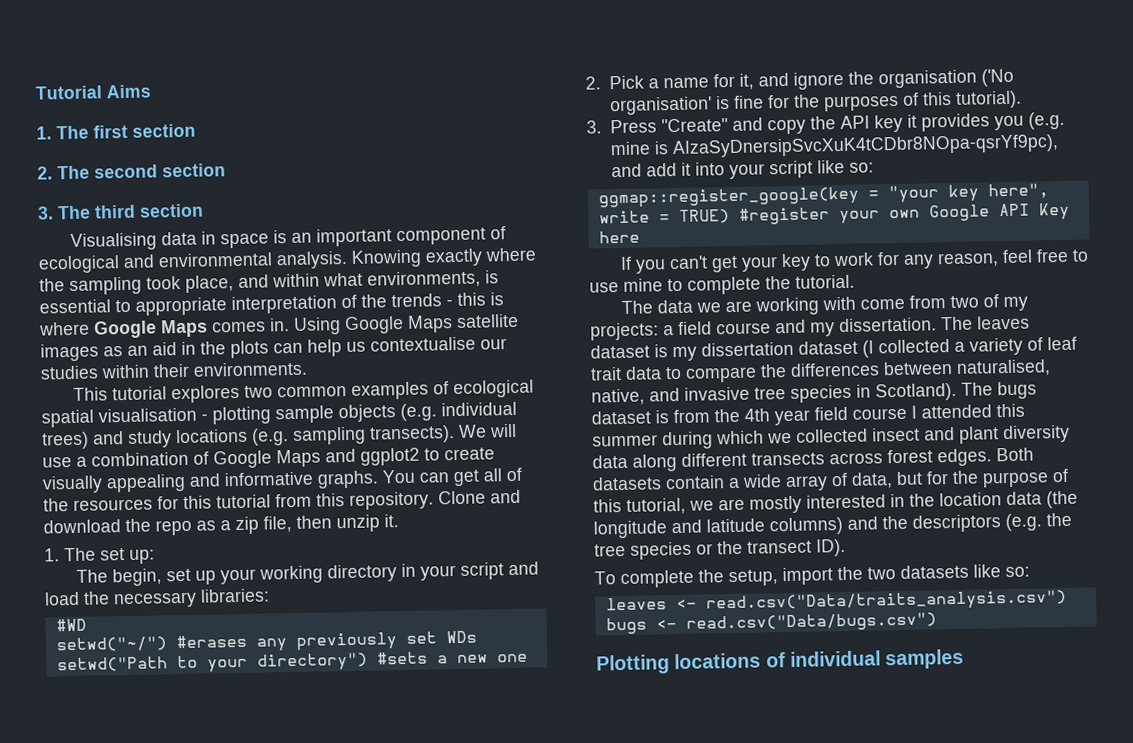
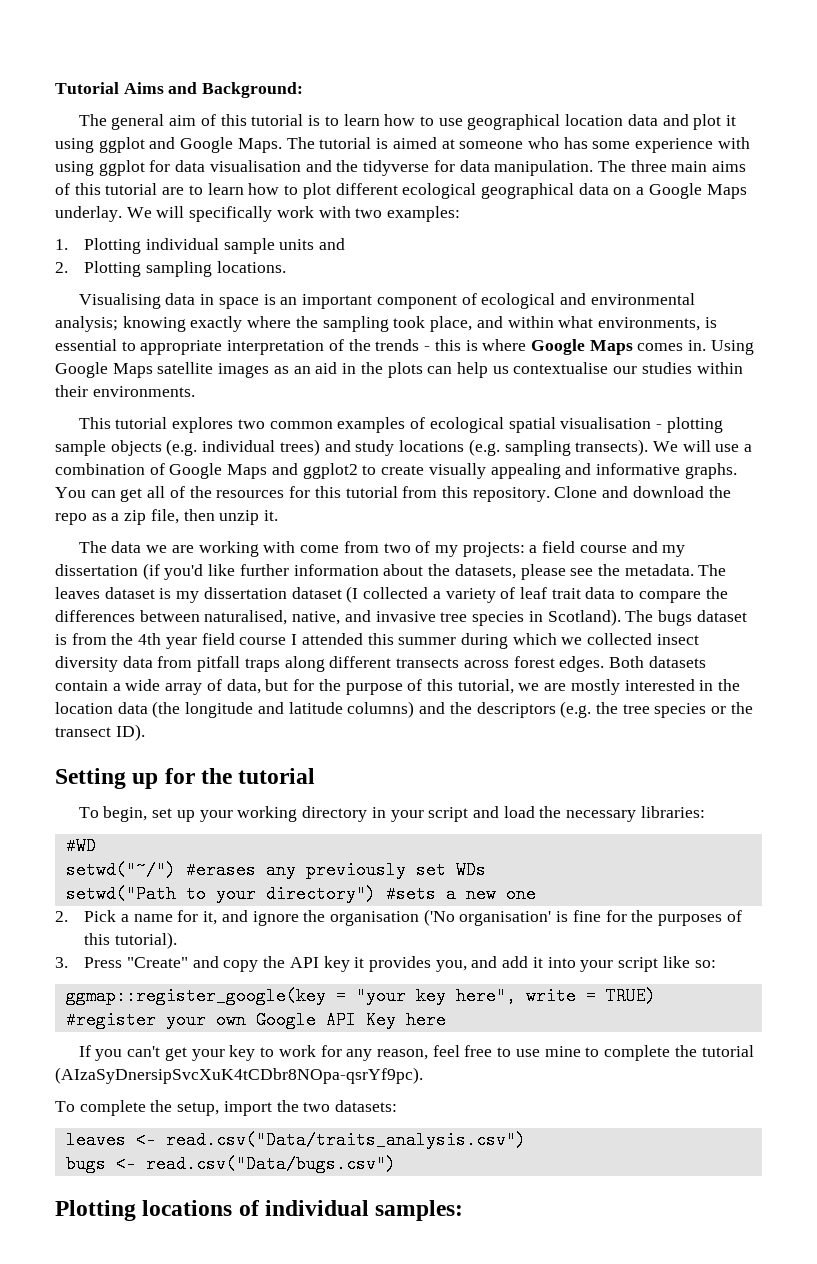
[36,123,196,140] [37,163,226,180] [37,203,204,220] // 1. The first section // 2. The second section // 3. The third section -> [168,82,304,98] [78,114,737,130] [55,137,750,153] [55,160,747,176] [55,183,747,199] [55,206,461,222] [55,238,346,254] [55,261,286,277] and Background: // The general aim of this tutorial is to learn how to use geographical location data and plot it using ggplot and Google Maps. The tutorial is aimed at someone who has some experience with using ggplot for data visualisation and the tidyverse for data manipulation. The three main aims of this tutorial are to learn how to plot different ecological geographical data on a Google Maps underlay. We will specifically work with two examples: // 1. Plotting individual sample units and // 2. Plotting sampling locations.
[276,249,422,270] analysis. Knowing -> [55,316,186,332] analysis; knowing
[44,547,155,564] [75,569,108,583] 1. The set up: // The -> [78,541,686,557] [55,563,727,580] [55,586,728,603] [55,609,747,626] [55,633,699,649] [55,656,706,672] [55,679,741,695] [55,701,753,718] [55,724,145,741] [55,768,316,789] [78,807,99,818] The data we are working with come from two of my projects: a field course and my dissertation (if you'd like further information about the datasets, please see the metadata. The leaves dataset is my dissertation dataset (I collected a variety of leaf trait data to compare the differences between naturalised, native, and invasive tree species in Scotland). The bugs dataset is from the 4th year field course I attended this summer during which we collected insect diversity data from pitfall traps along different transects across forest edges. Both datasets contain a wide array of data, but for the purpose of this tutorial, we are mostly interested in the location data (the longitude and latitude columns) and the descriptors (e.g. the tree species or the transect ID). // Setting up for the tutorial // To
[993,111,1065,131] [609,134,1059,159] you (e.g. mine is AIzaSyDnersipSvcXuK4tCDbr8NOpa-qsrYf9pc), -> [435,960,467,972] you,
[795,274,855,289] [620,294,1028,316] [590,315,1030,341] [590,336,1077,362] [590,359,1051,383] [591,381,1037,406] [591,403,1025,426] [592,424,1070,450] [592,447,1034,472] [592,468,1069,492] [593,490,1078,515] [593,512,1072,539] [594,538,846,560] tutorial. // The data we are working with come from two of my projects: a field course and my dissertation. The leaves dataset is my dissertation dataset (I collected a variety of leaf trait data to compare the differences between naturalised, native, and invasive tree species in Scotland). The bugs dataset is from the 4th year field course I attended this summer during which we collected insect and plant diversity data along different transects across forest edges. Both datasets contain a wide array of data, but for the purpose of this tutorial, we are mostly interested in the location data (the longitude and latitude columns) and the descriptors (e.g. the tree species or the transect ID). -> [701,1045,754,1057] [55,1067,423,1084] tutorial (AIzaSyDnersipSvcXuK4tCDbr8NOpa-qsrYf9pc).
[900,564,1030,579] datasets like so: -> [335,1100,398,1112] datasets:
[885,648,965,670] samples -> [375,1200,464,1221] samples:

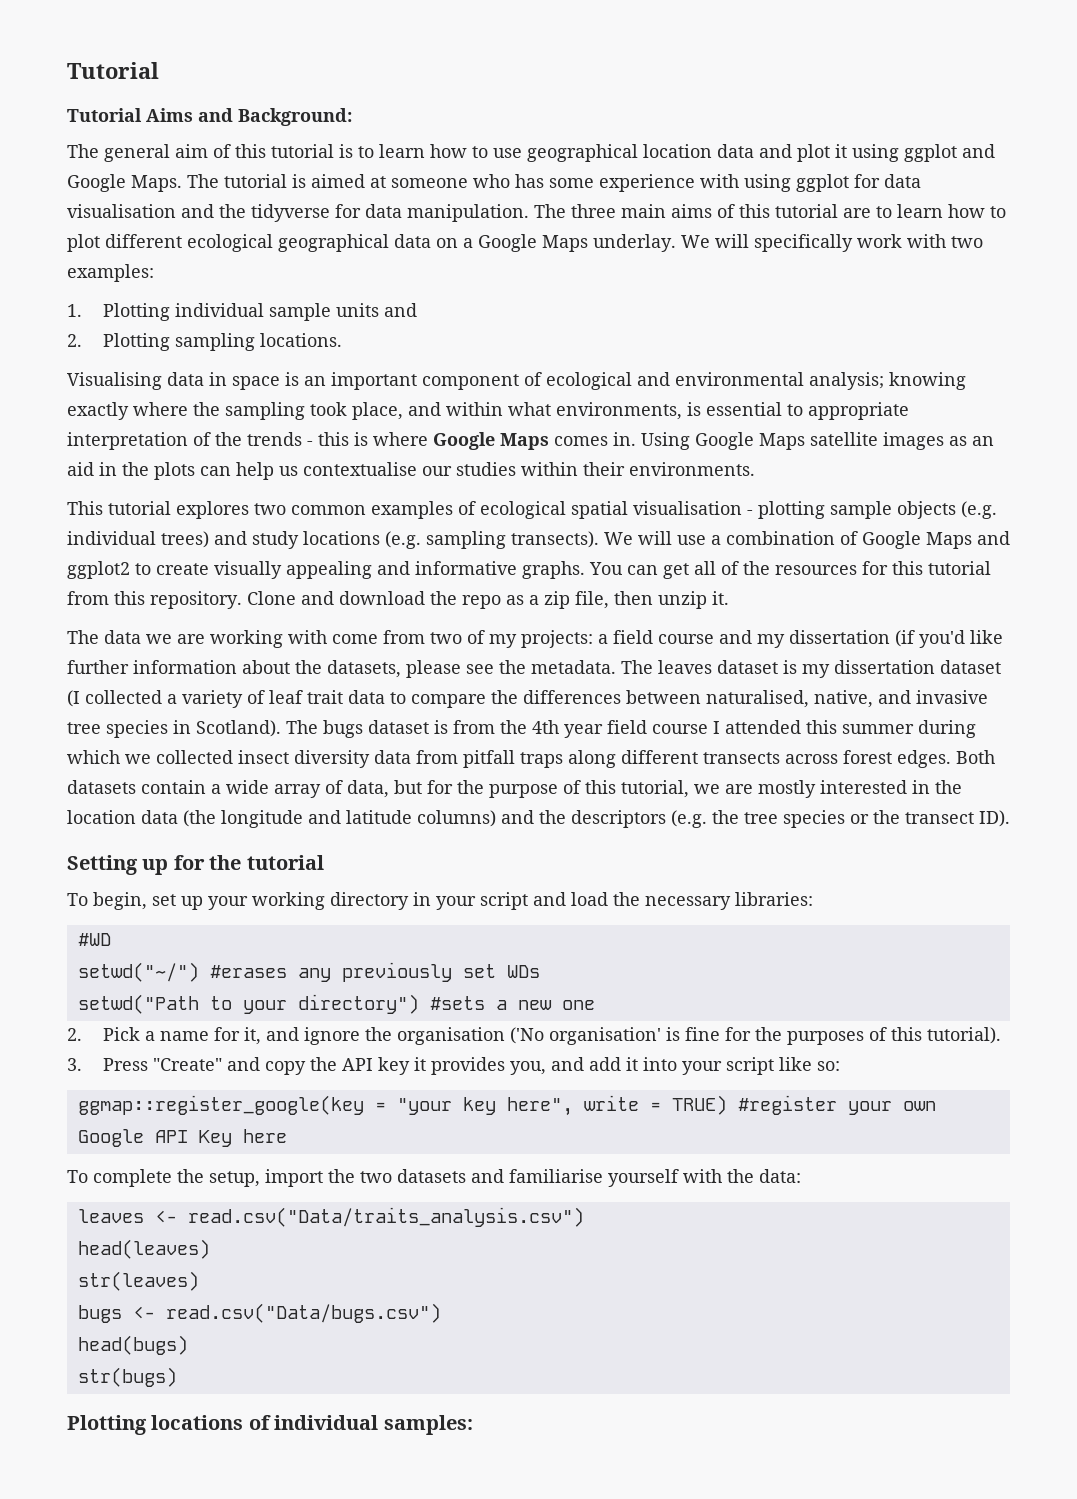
[55,82,119,94] Tutorial -> [67,62,159,79] [67,108,142,122] Tutorial // Tutorial
[78,1045,754,1061] [55,1067,423,1084] // If you can't get your key to work for any reason, feel free to use mine to complete the tutorial (AIzaSyDnersipSvcXuK4tCDbr8NOpa-qsrYf9pc). -> (287, 1136) none
[335,1100,398,1112] datasets: -> [397,1169,801,1187] datasets and familiarise yourself with the data:
(526, 1140) none -> [77,1239,210,1259] [77,1271,199,1291] // head(leaves) // str(leaves)
(396, 1164) none -> [77,1335,188,1355] [77,1367,177,1387] // head(bugs) // str(bugs)

